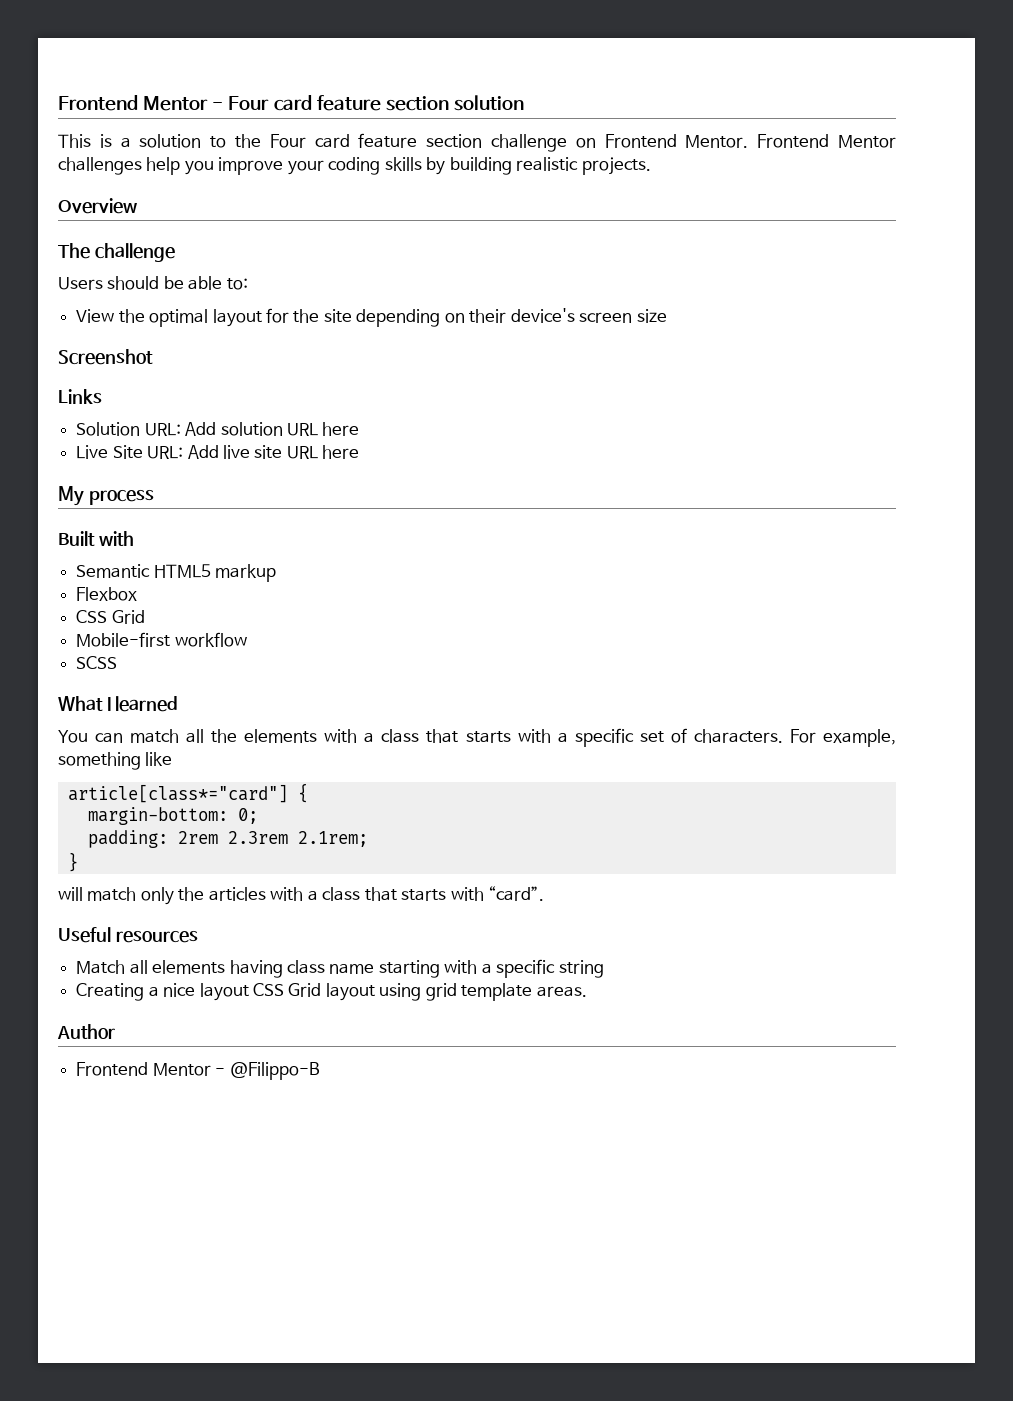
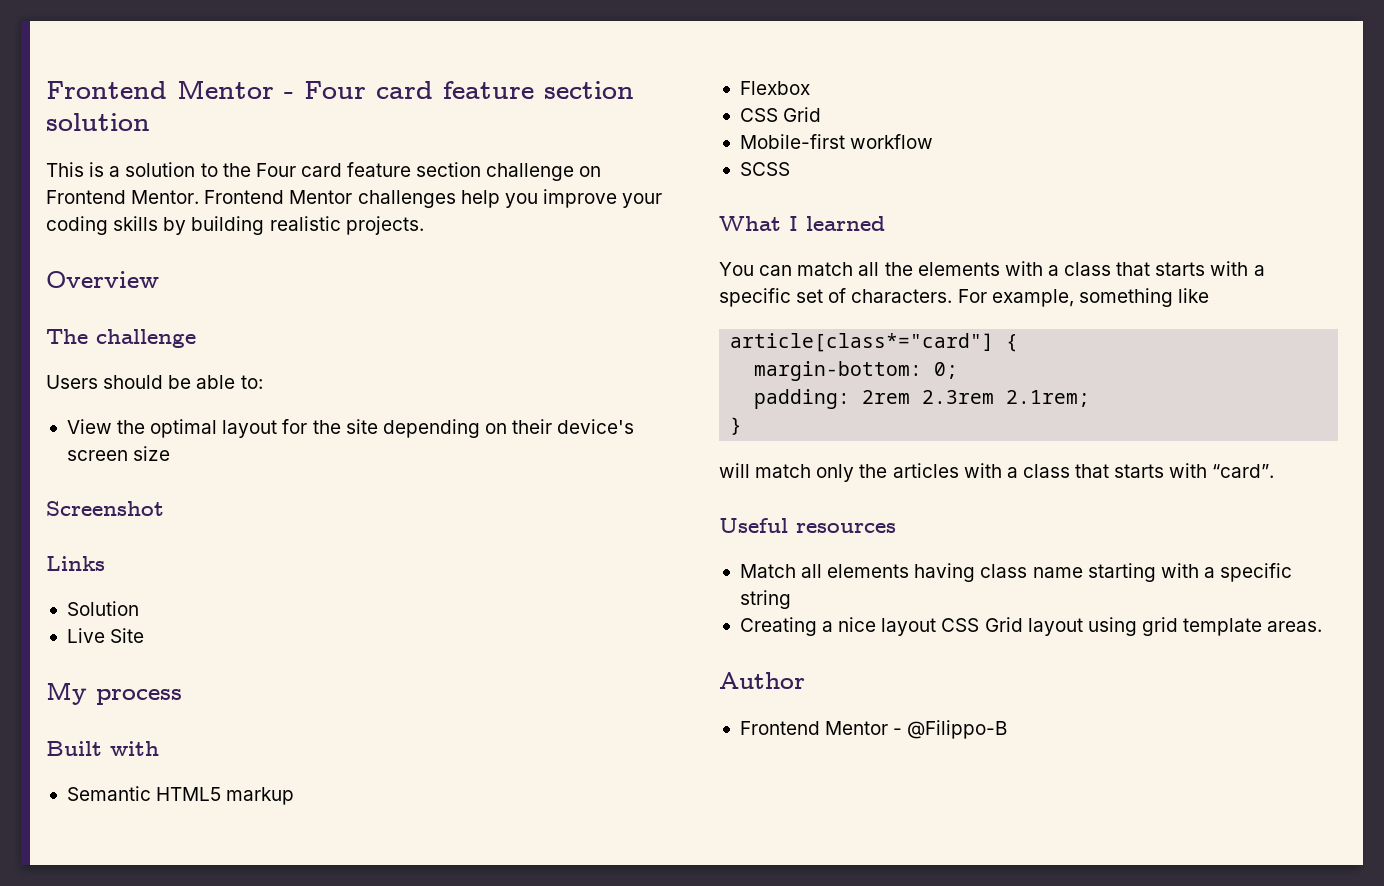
[144,422,360,436] [76,445,360,459] URL: Add solution URL here // Live Site URL: Add live site URL here -> [66,628,145,643] // Live Site

